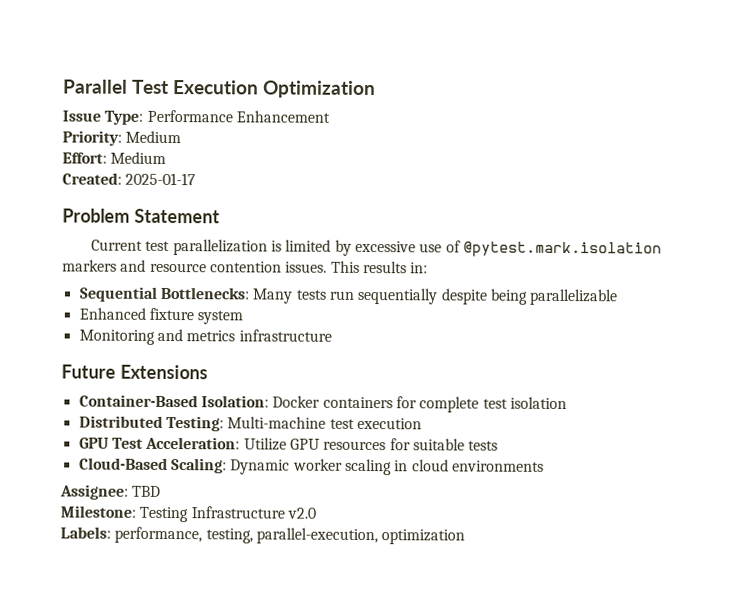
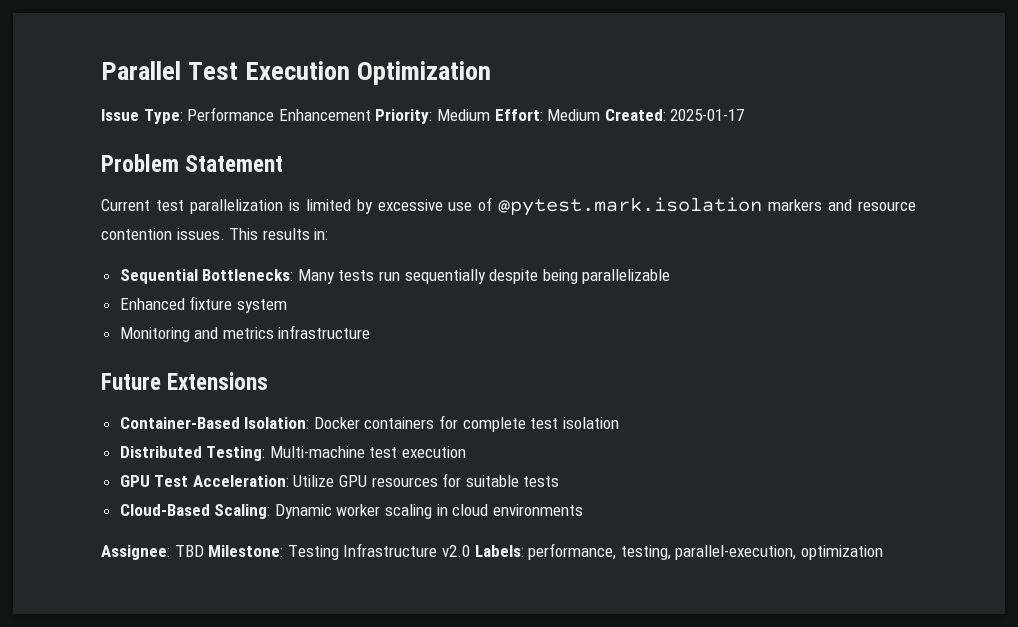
(330, 116) // -> (371, 115) none
(182, 137) // -> (490, 115) none
(167, 157) // -> (601, 115) none
(162, 491) // -> (204, 551) none
(316, 513) // -> (470, 551) none

